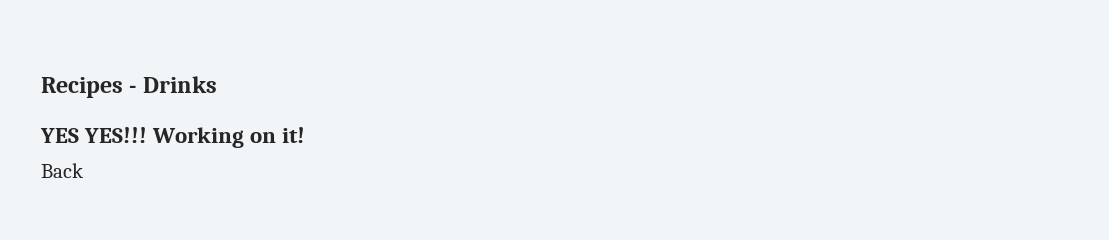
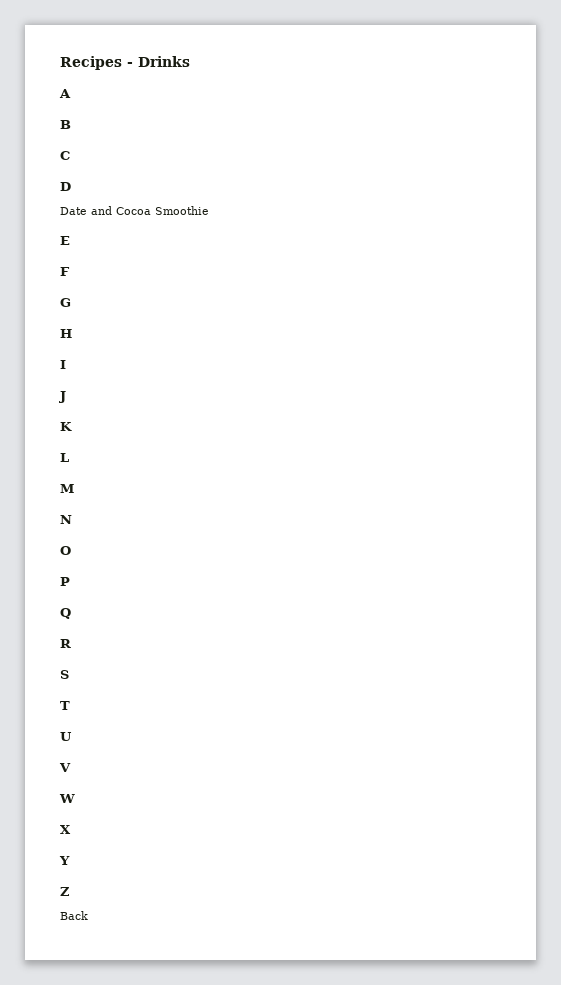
[40,127,306,148] YES YES!!! Working on it! -> [59,89,71,98] [60,120,71,129] [60,151,70,160] [60,182,71,191] [60,206,209,215] [60,236,70,245] [60,267,70,276] [60,298,71,307] [60,329,72,338] [60,360,66,369] [59,391,66,403] [60,422,72,431] [60,453,69,462] [60,484,74,493] [60,515,72,524] [60,546,71,555] [60,577,70,586] [60,608,71,619] [60,639,71,648] [60,670,69,679] [60,701,70,710] [60,732,72,741] [59,763,71,772] [59,794,75,803] [60,825,71,834] [59,856,70,865] [60,887,70,896] A // B // C // D // Date and Cocoa Smoothie // E // F // G // H // I // J // K // L // M // N // O // P // Q // R // S // T // U // V // W // X // Y // Z

